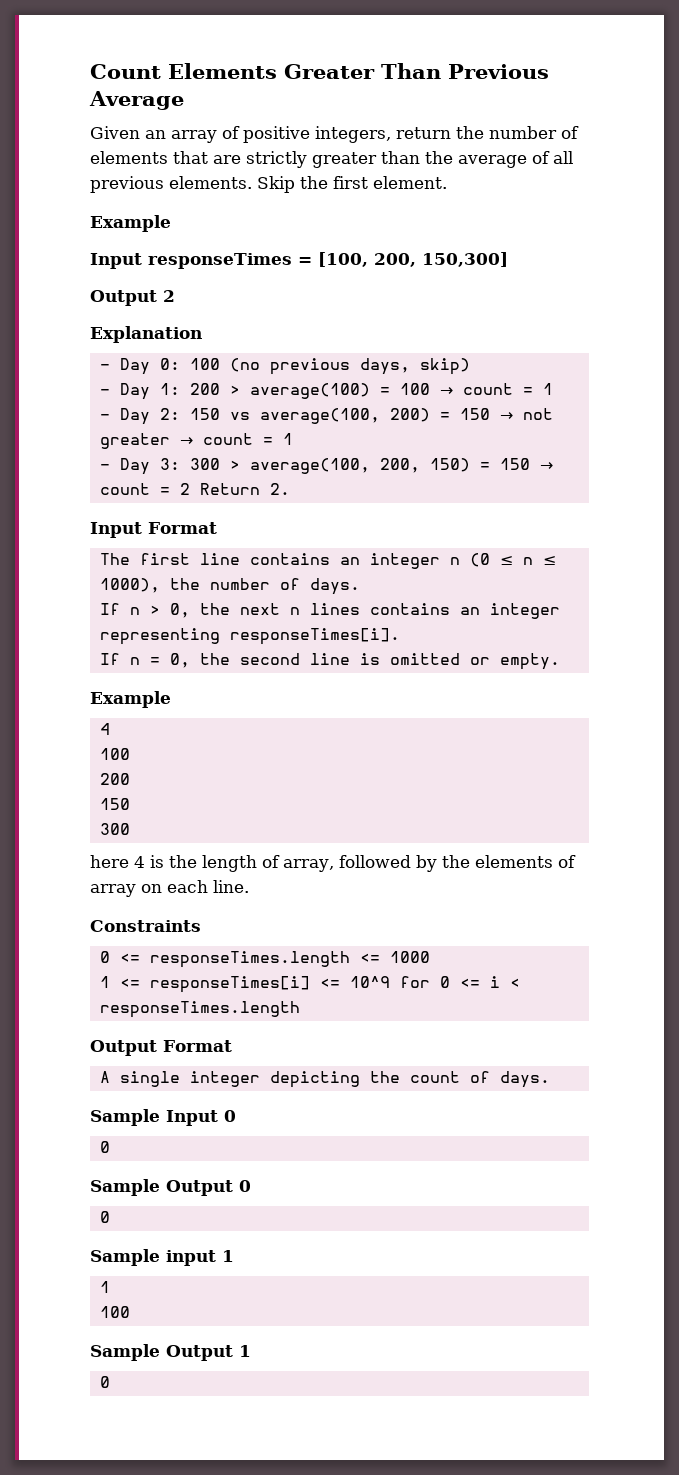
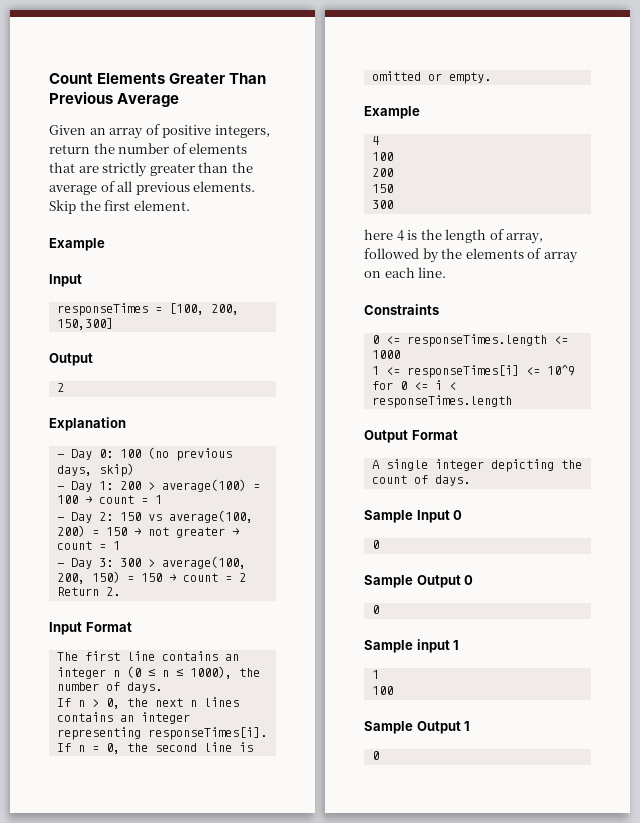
(142, 261) none -> (82, 280) //
(157, 298) none -> (93, 359) //

